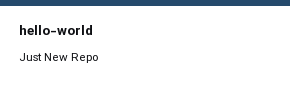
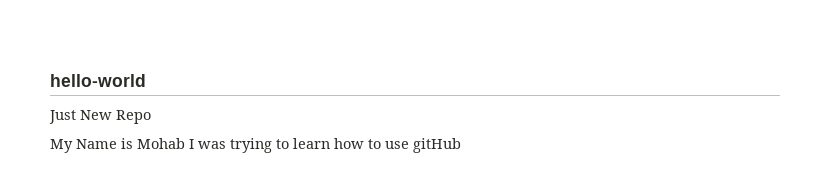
(99, 58) none -> [50,138,461,153] // My Name is Mohab I was trying to learn how to use gitHub

